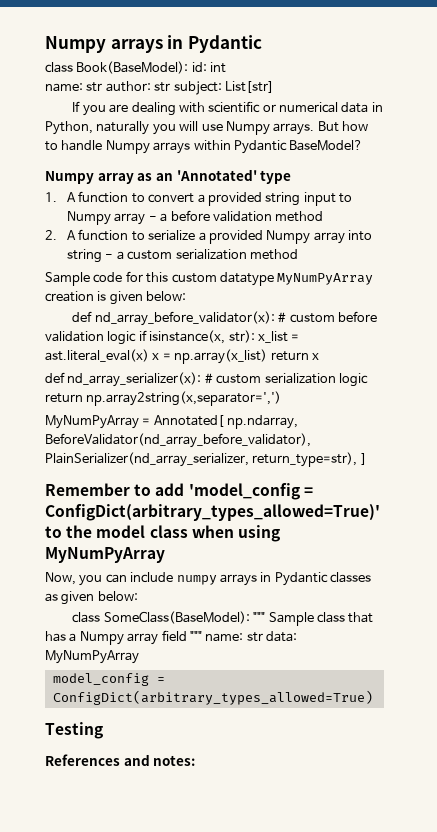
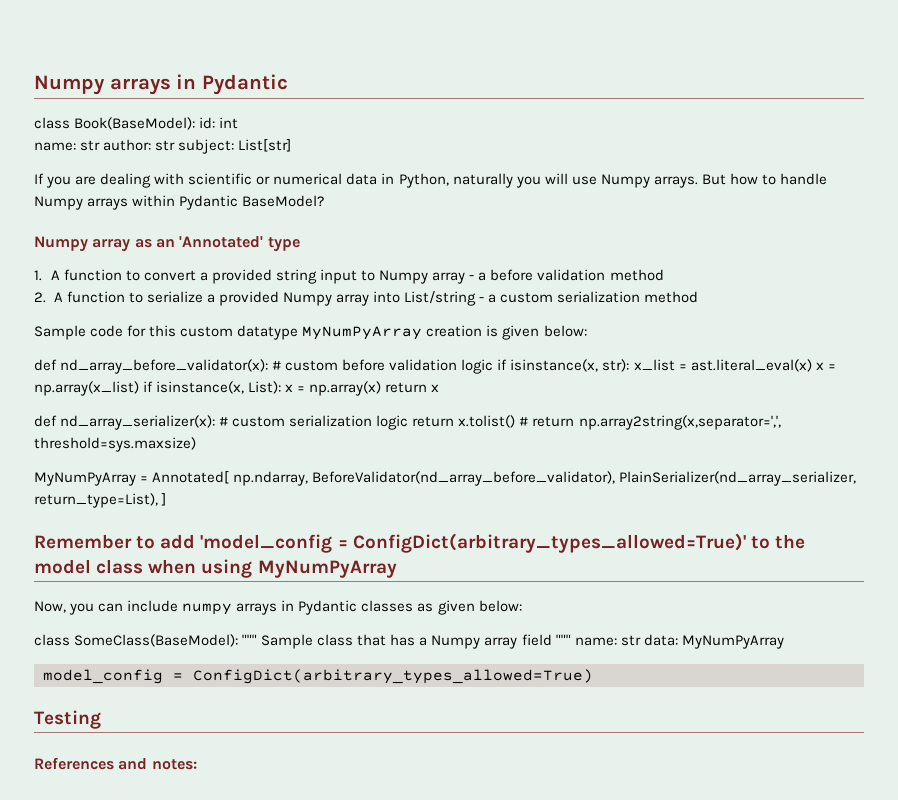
[67,249,103,263] string -> [403,291,476,306] List/string
(268, 356) none -> [143,381,382,396] if isinstance(x, List): x = np.array(x)
[86,391,282,406] np.array2string(x,separator=',') -> [458,415,781,430] [34,437,196,452] x.tolist() # return np.array2string(x,separator=',', threshold=sys.maxsize)
[252,452,358,467] return_type=str), -> [34,493,158,508] return_type=List),

